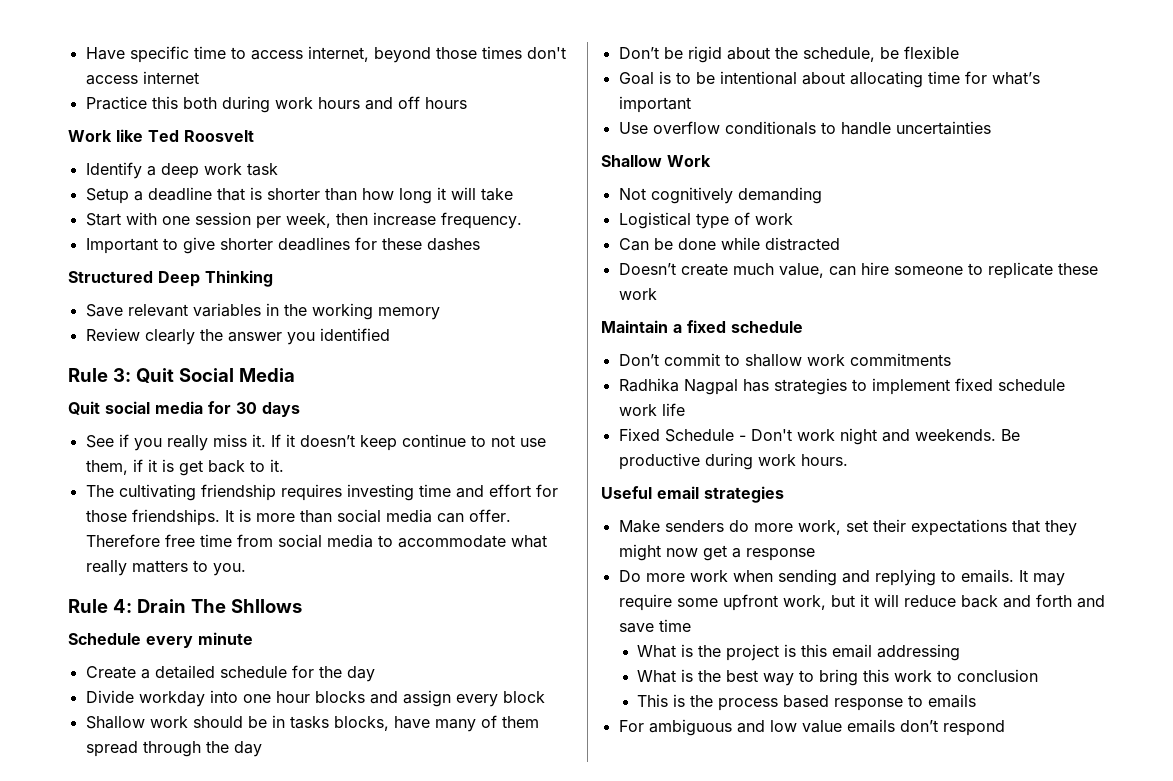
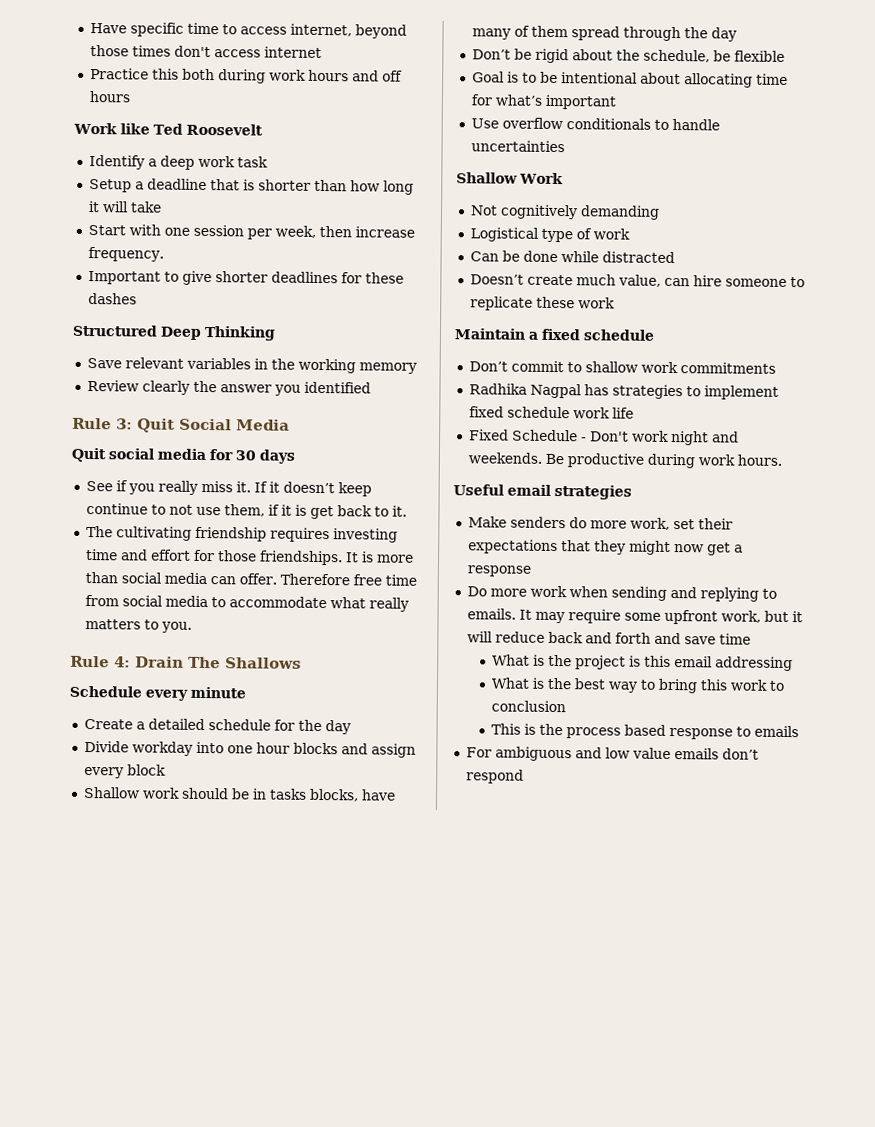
[184,130,254,142] Roosvelt -> [185,123,263,136] Roosevelt
[230,599,302,613] Shllows -> [225,657,301,669] Shallows

